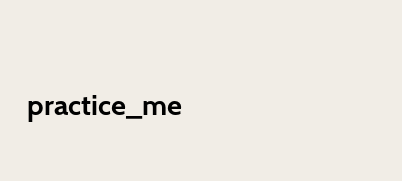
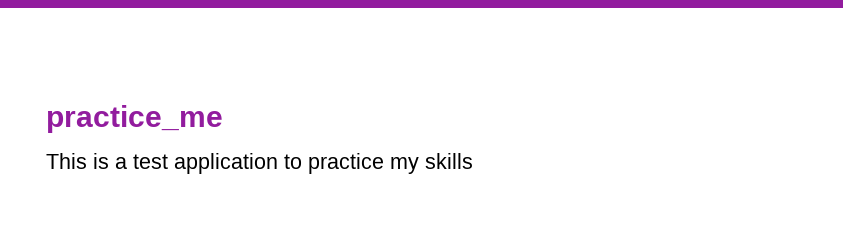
(182, 108) none -> [46,153,473,174] // This is a test application to practice my skills

